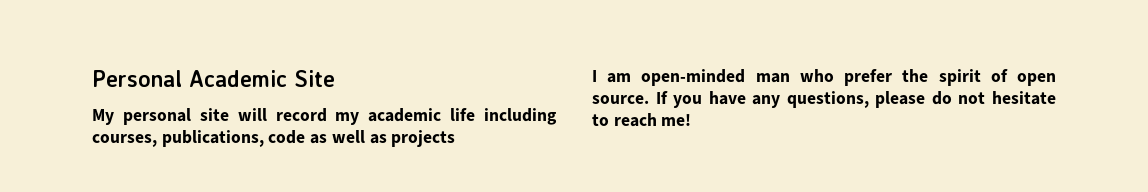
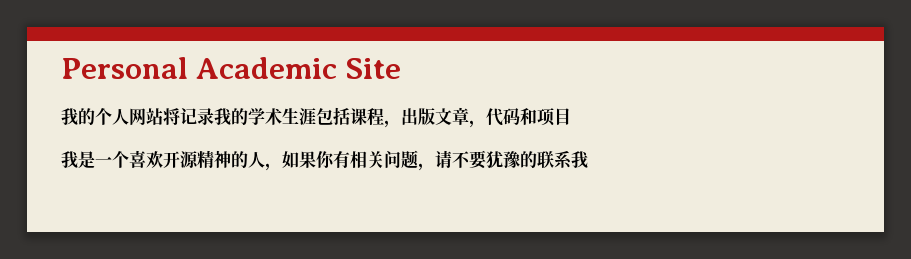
[92,108,557,125] [92,130,456,147] [592,69,1056,86] [592,91,1056,108] [592,113,692,127] My personal site will record my academic life including courses, publications, code as well as projects // I am open-minded man who prefer the spirit of open source. If you have any questions, please do not hesitate to reach me! -> [61,107,571,128] [61,150,588,171] 我的个人网站将记录我的学术生涯包括课程，出版文章，代码和项目 // 我是一个喜欢开源精神的人，如果你有相关问题，请不要犹豫的联系我

